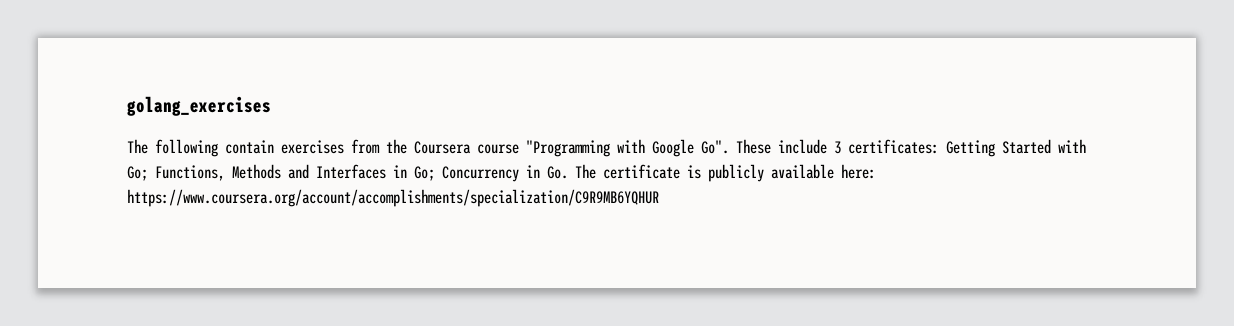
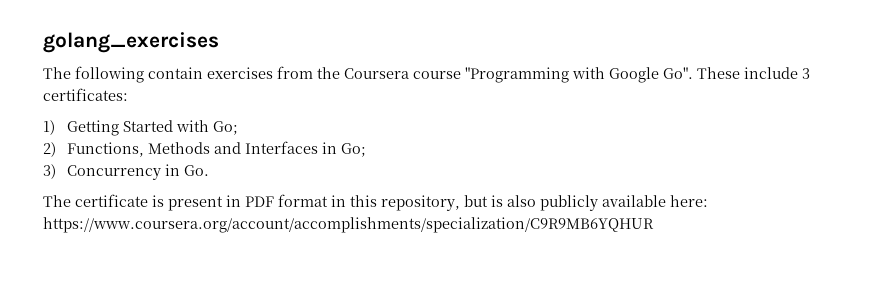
(939, 146) none -> [43,120,55,135] // 1)
(148, 173) none -> [43,142,56,157] // 2)
(435, 173) none -> [43,164,56,179] // 3)
(568, 172) none -> (209, 170) //
(701, 172) none -> [168,194,536,211] present in PDF format in this repository, but is also

